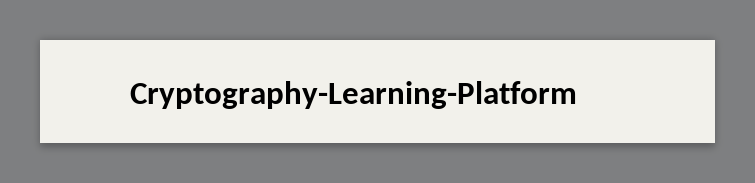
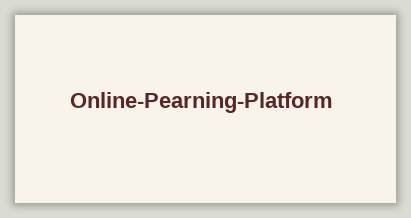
[130,81,577,109] Cryptography-Learning-Platform -> [70,92,333,113] Online-Pearning-Platform

